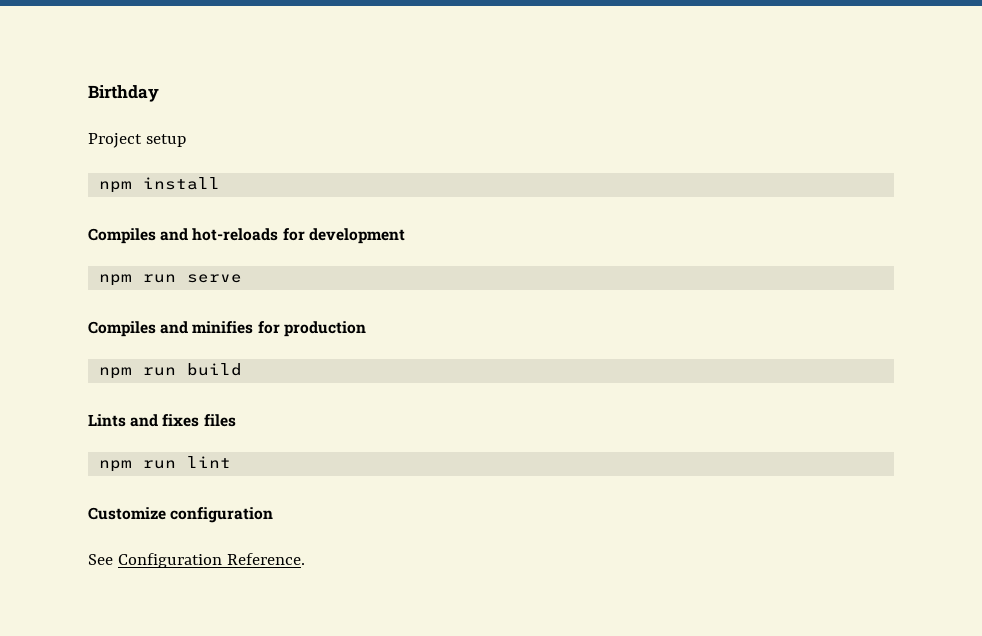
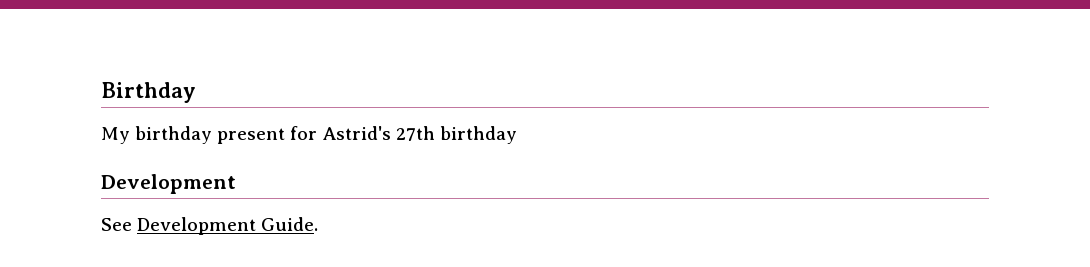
[88,133,186,148] [99,177,221,193] [88,228,405,244] [99,274,243,286] [88,321,366,337] [99,363,243,379] [88,414,236,427] [99,456,232,472] [88,507,274,523] Project setup // npm install // Compiles and hot-reloads for development // npm run serve // Compiles and minifies for production // npm run build // Lints and fixes files // npm run lint // Customize configuration -> [101,126,517,144] [101,174,236,194] My birthday present for Astrid's 27th birthday // Development
[117,553,305,568] Configuration Reference. -> [137,217,319,235] Development Guide.

